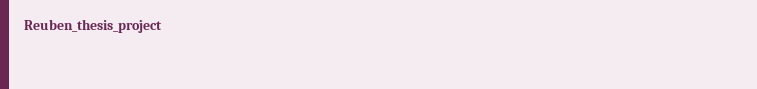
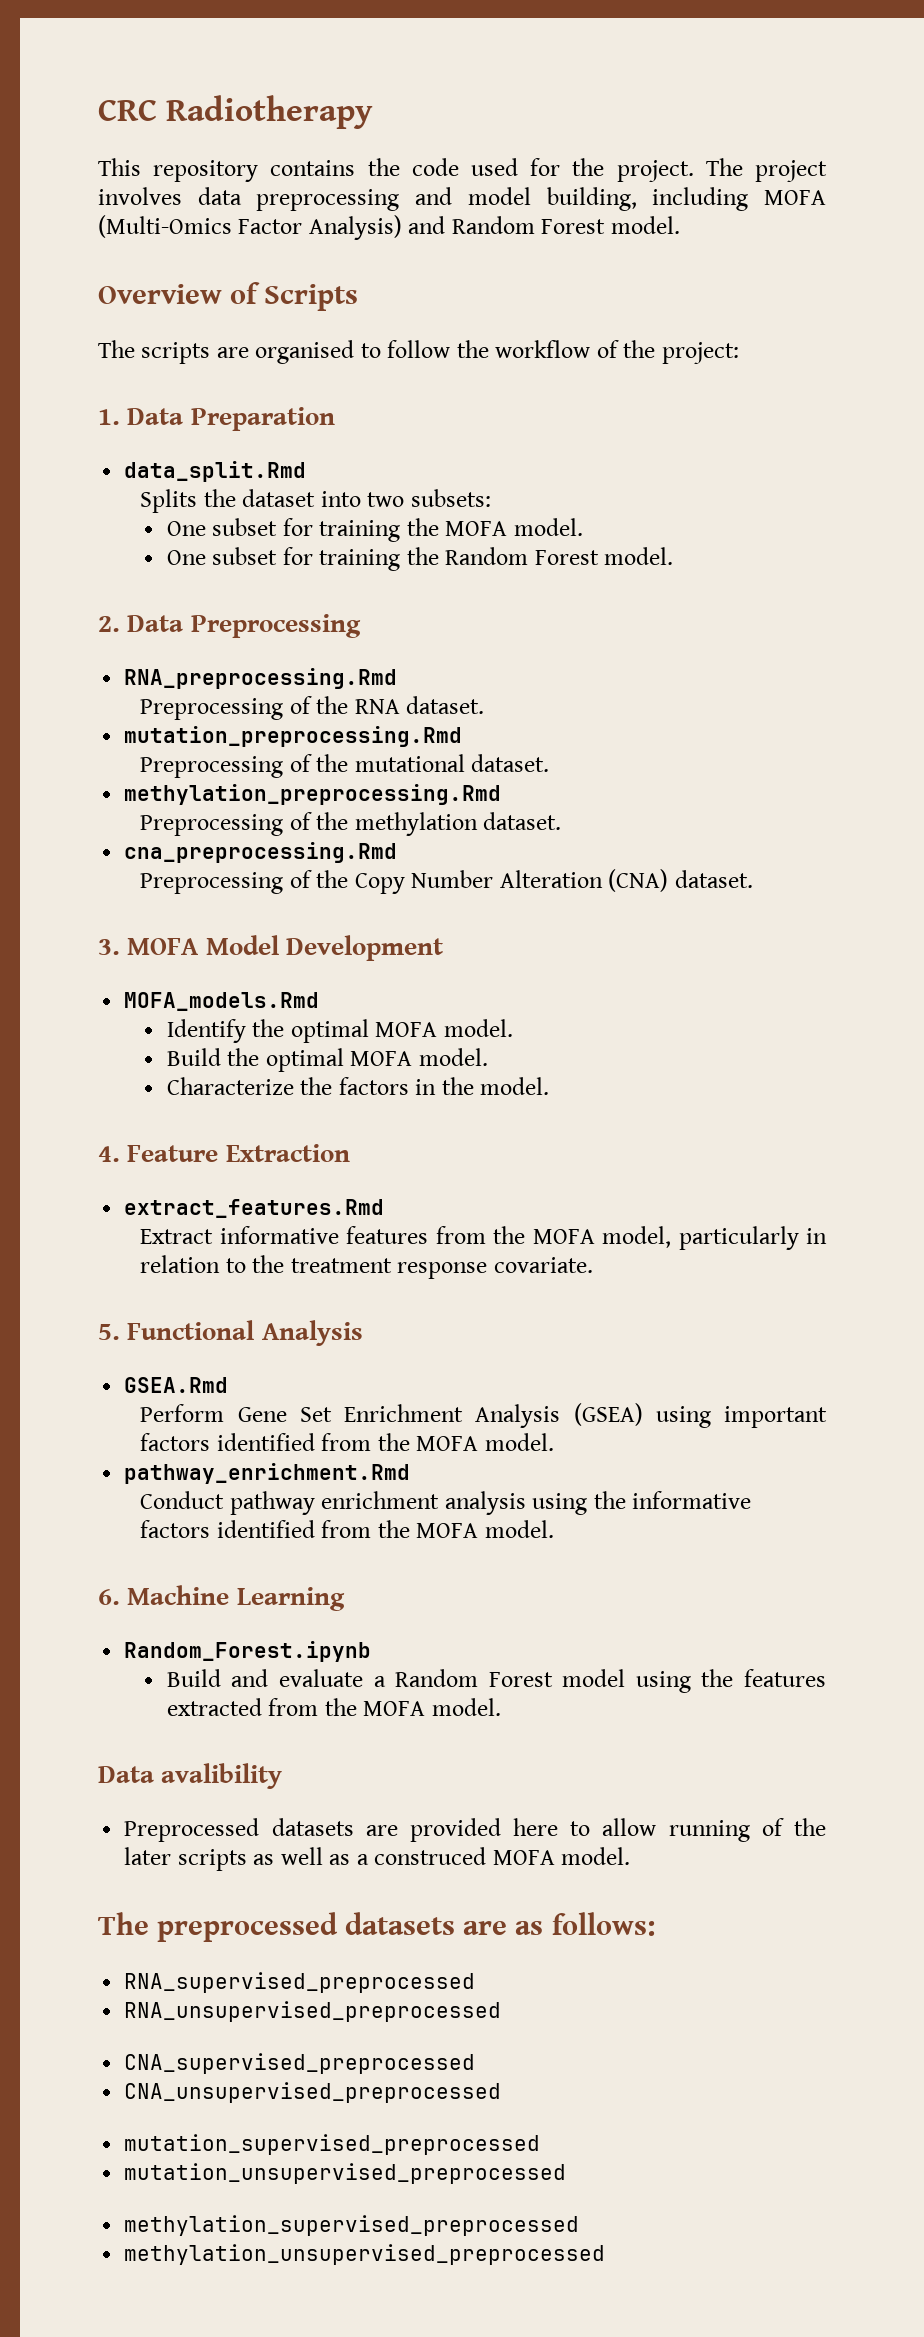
[24,19,162,33] Reuben_thesis_project -> [98,95,374,129] [98,158,827,182] [98,187,826,211] [98,215,680,240] [98,282,359,311] [98,340,739,364] [98,407,335,431] [124,461,307,482] [140,489,491,513] [166,518,583,542] [166,547,674,571] [98,614,361,638] [124,668,398,689] [140,696,485,720] [124,726,463,747] [140,754,550,778] [124,784,502,805] [140,812,562,836] [124,842,398,863] [140,869,753,894] [98,935,443,961] [124,992,320,1011] [166,1019,513,1043] [166,1048,488,1072] [166,1077,550,1095] [98,1144,350,1162] [124,1199,385,1218] [140,1226,827,1250] [140,1255,593,1279] [98,1320,363,1346] [124,1377,229,1393] [140,1403,827,1428] [140,1433,554,1451] [124,1463,411,1484] [140,1491,752,1515] [140,1520,554,1538] [98,1585,345,1611] [124,1641,372,1662] [166,1669,826,1693] [166,1698,501,1716] [98,1763,283,1789] [124,1818,826,1842] [124,1847,631,1871] [98,1912,655,1942] [124,1972,476,1993] [124,2001,502,2022] [124,2053,476,2074] [124,2082,502,2103] [124,2134,541,2155] [124,2163,567,2184] [124,2215,580,2236] [124,2244,606,2265] CRC Radiotherapy // This repository contains the code used for the project. The project involves data preprocessing and model building, including MOFA (Multi-Omics Factor Analysis) and Random Forest model. // Overview of Scripts // The scripts are organised to follow the workflow of the project: // 1. Data Preparation // data_split.Rmd // Splits the dataset into two subsets: // One subset for training the MOFA model. // One subset for training the Random Forest model. // 2. Data Preprocessing // RNA_preprocessing.Rmd // Preprocessing of the RNA dataset. // mutation_preprocessing.Rmd // Preprocessing of the mutational dataset. // methylation_preprocessing.Rmd // Preprocessing of the methylation dataset. // cna_preprocessing.Rmd // Preprocessing of the Copy Number Alteration (CNA) dataset. // 3. MOFA Model Development // MOFA_models.Rmd // Identify the optimal MOFA model. // Build the optimal MOFA model. // Characterize the factors in the model. // 4. Feature Extraction // extract_features.Rmd // Extract informative features from the MOFA model, particularly in relation to the treatment response covariate. // 5. Functional Analysis // GSEA.Rmd // Perform Gene Set Enrichment Analysis (GSEA) using important factors identified from the MOFA model. // pathway_enrichment.Rmd // Conduct pathway enrichment analysis using the informative factors identified from the MOFA model. // 6. Machine Learning // Random_Forest.ipynb // Build and evaluate a Random Forest model using the features extracted from the MOFA model. // Data avalibility // Preprocessed datasets are provided here to allow running of the later scripts as well as a construced MOFA model. // The preprocessed datasets are as follows: // RNA_supervised_preprocessed // RNA_unsupervised_preprocessed // CNA_supervised_preprocessed // CNA_unsupervised_preprocessed // mutation_supervised_preprocessed // mutation_unsupervised_preprocessed // methylation_supervised_preprocessed // methylation_unsupervised_preprocessed

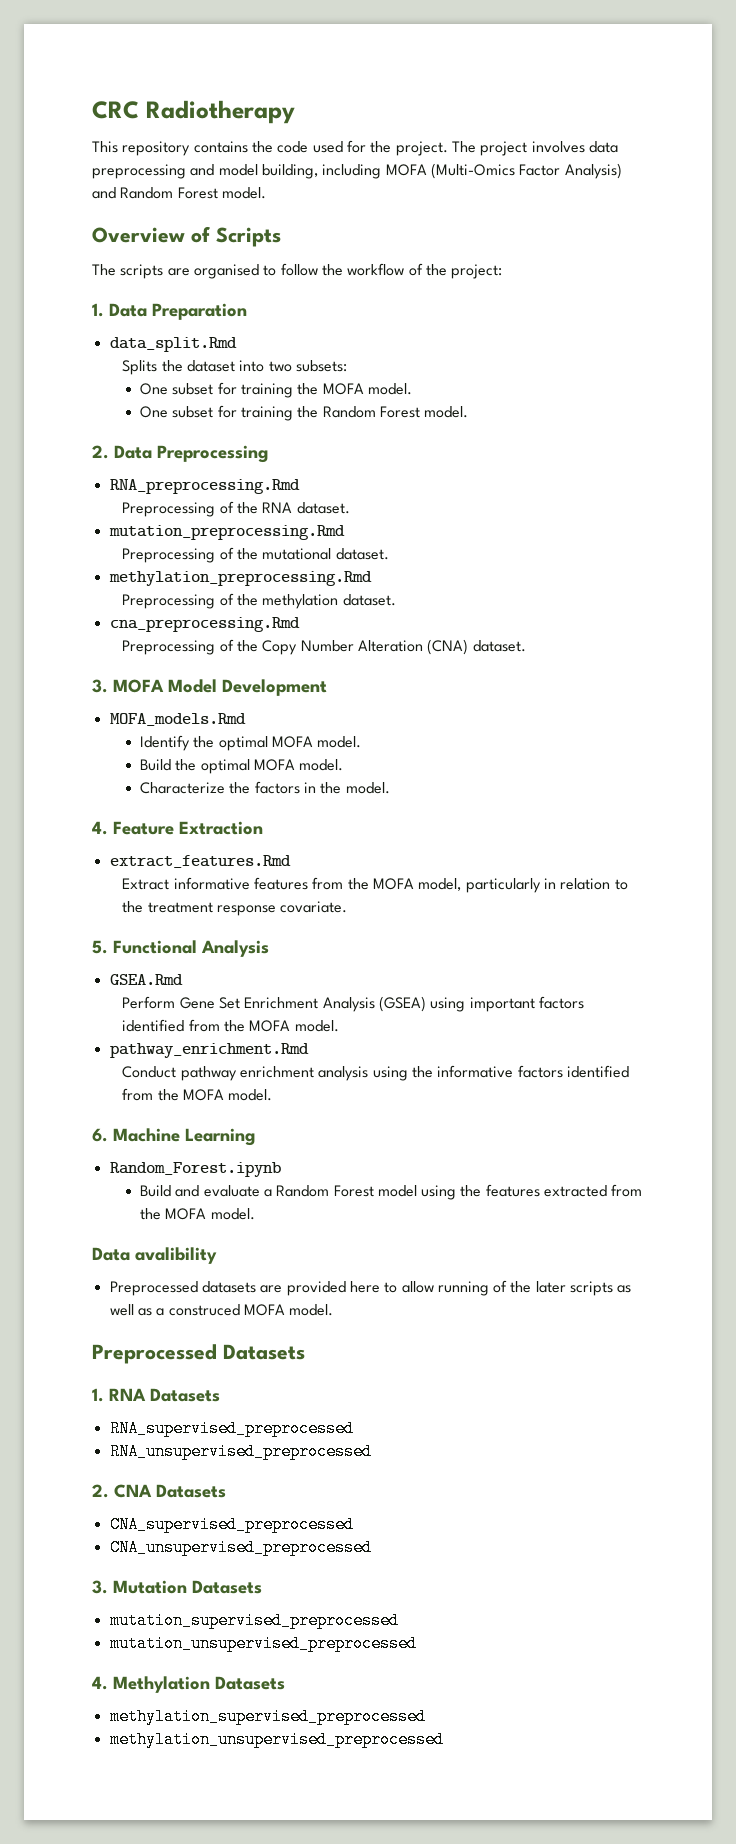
[98,1912,655,1942] The preprocessed datasets are as follows: -> [92,1344,305,1364] [92,1388,220,1402] Preprocessed Datasets // 1. RNA Datasets
(502, 2011) none -> [92,1484,226,1498] // 2. CNA Datasets
(502, 2092) none -> [92,1580,262,1594] // 3. Mutation Datasets
(567, 2173) none -> [92,1676,285,1693] // 4. Methylation Datasets

